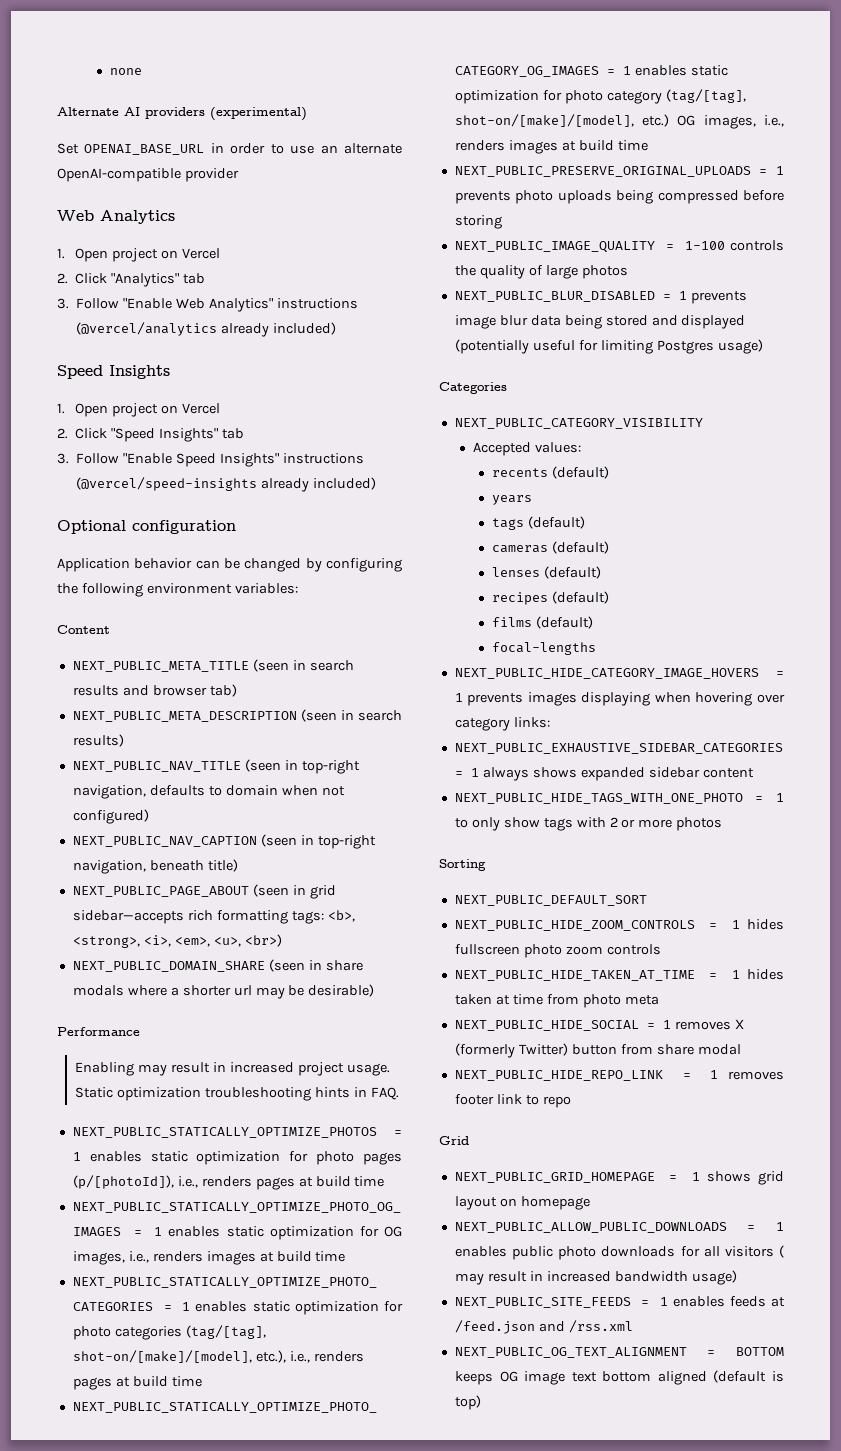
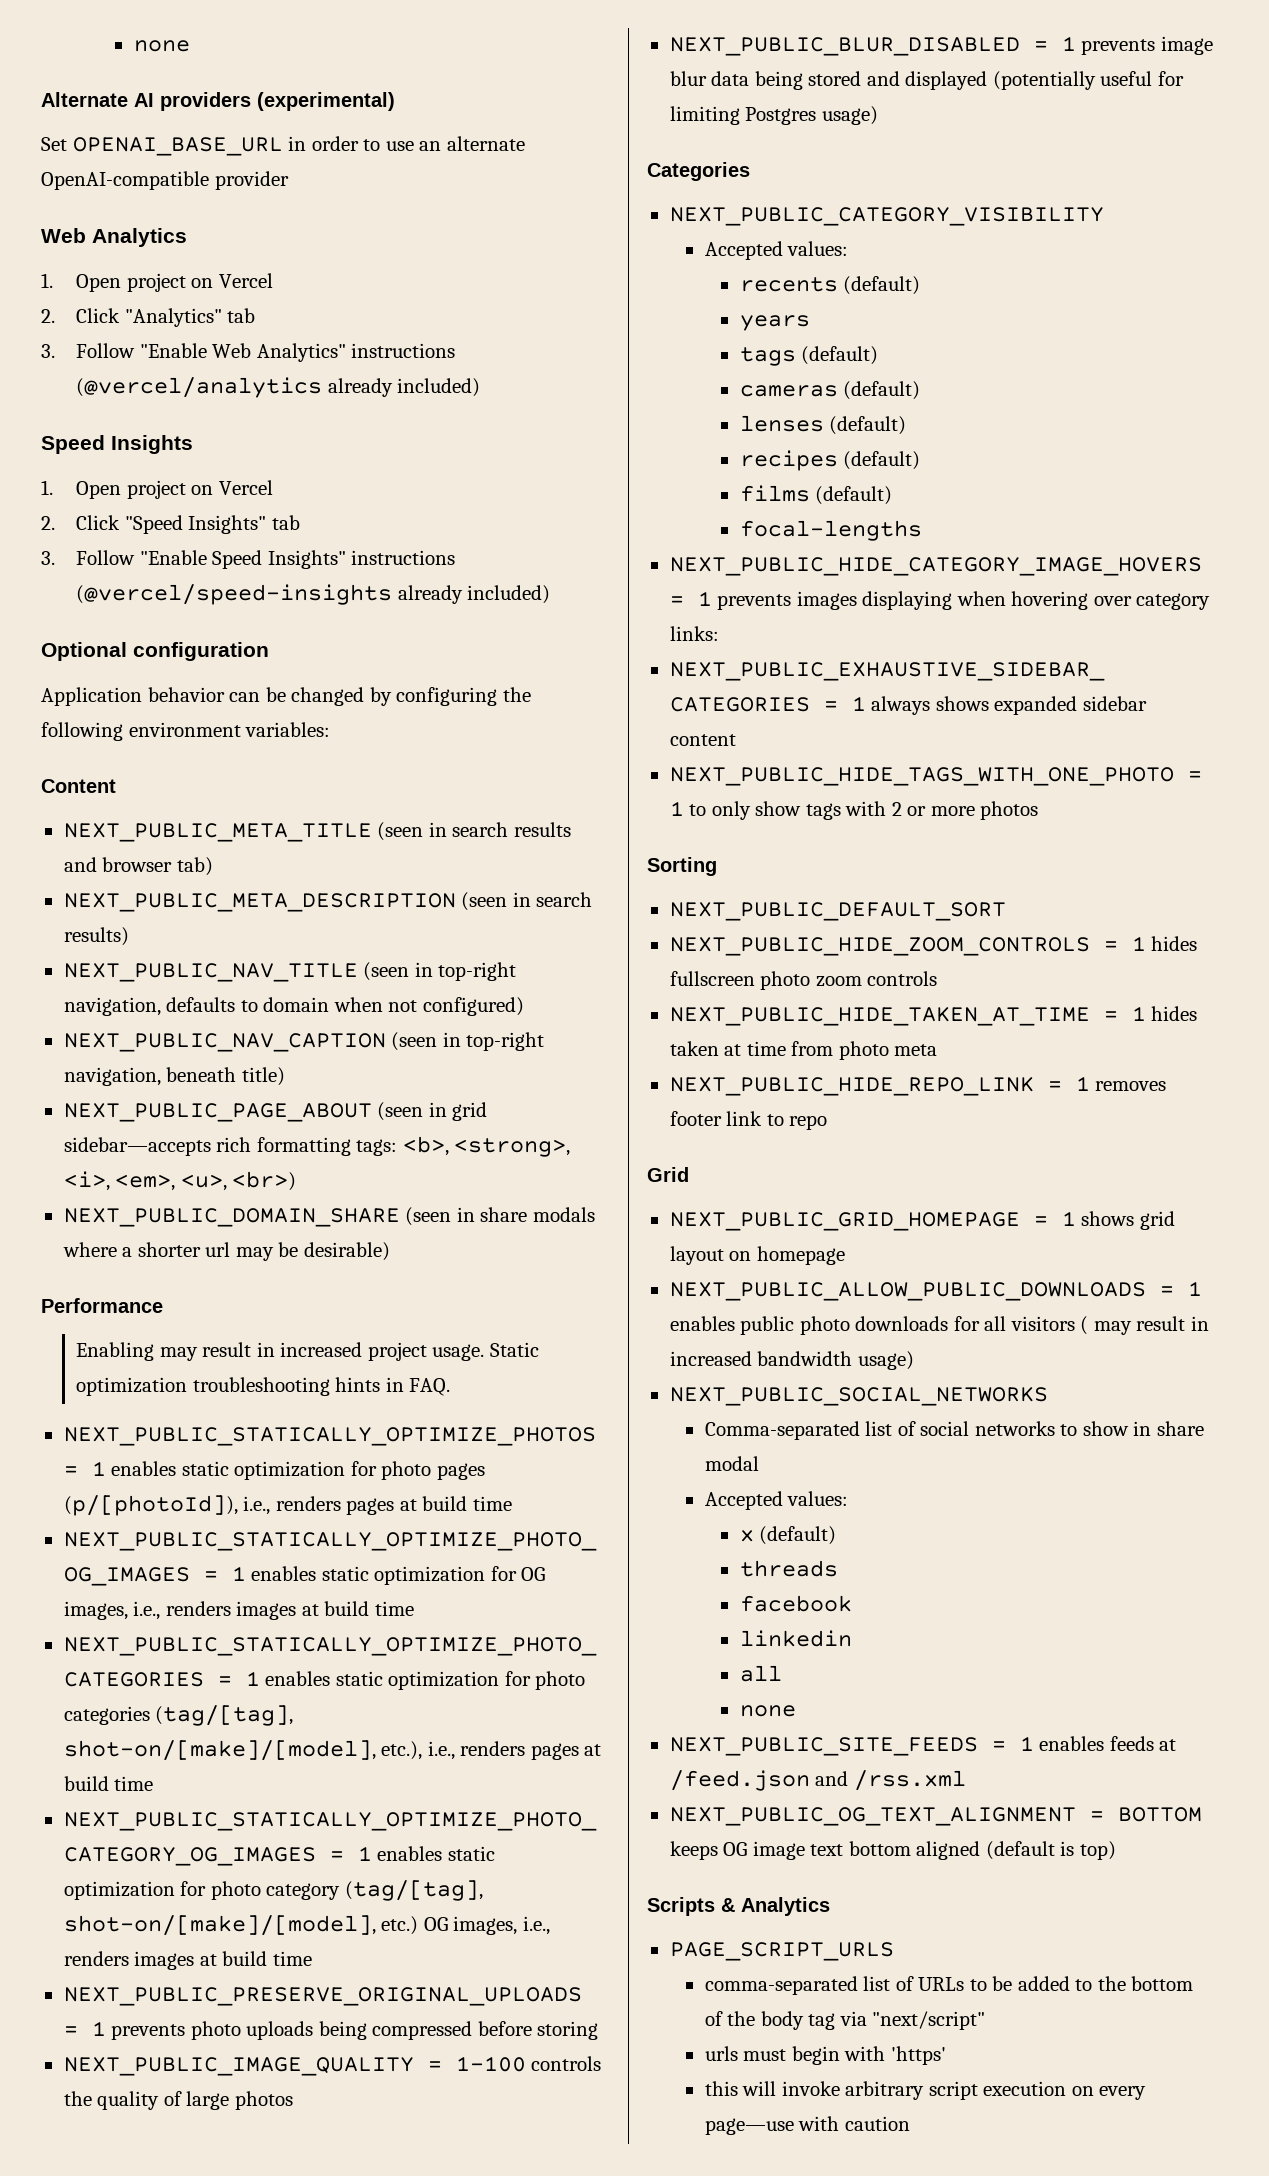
[454,1019,744,1031] [454,1043,741,1058] // NEXT_PUBLIC_HIDE_SOCIAL = 1 removes X (formerly Twitter) button from share modal -> (938, 1050) none
(737, 1277) none -> [669,1387,1048,1406] [704,1421,1204,1440] [704,1456,759,1471] [704,1491,849,1510] [739,1526,837,1545] [739,1560,838,1577] [739,1595,852,1612] [739,1630,852,1647] [739,1665,782,1682] [739,1705,796,1717] // NEXT_PUBLIC_SOCIAL_NETWORKS // Comma-separated list of social networks to show in share modal // Accepted values: // x (default) // threads // facebook // linkedin // all // none
(481, 1402) none -> [647,1897,830,1916] [669,1942,894,1961] [704,1976,1194,1995] [704,2011,986,2030] [704,2046,946,2065] [704,2081,1147,2100] [704,2116,910,2135] // Scripts & Analytics // PAGE_SCRIPT_URLS // comma-separated list of URLs to be added to the bottom of the body tag via "next/script" // urls must begin with 'https' // this will invoke arbitrary script execution on every page—use with caution

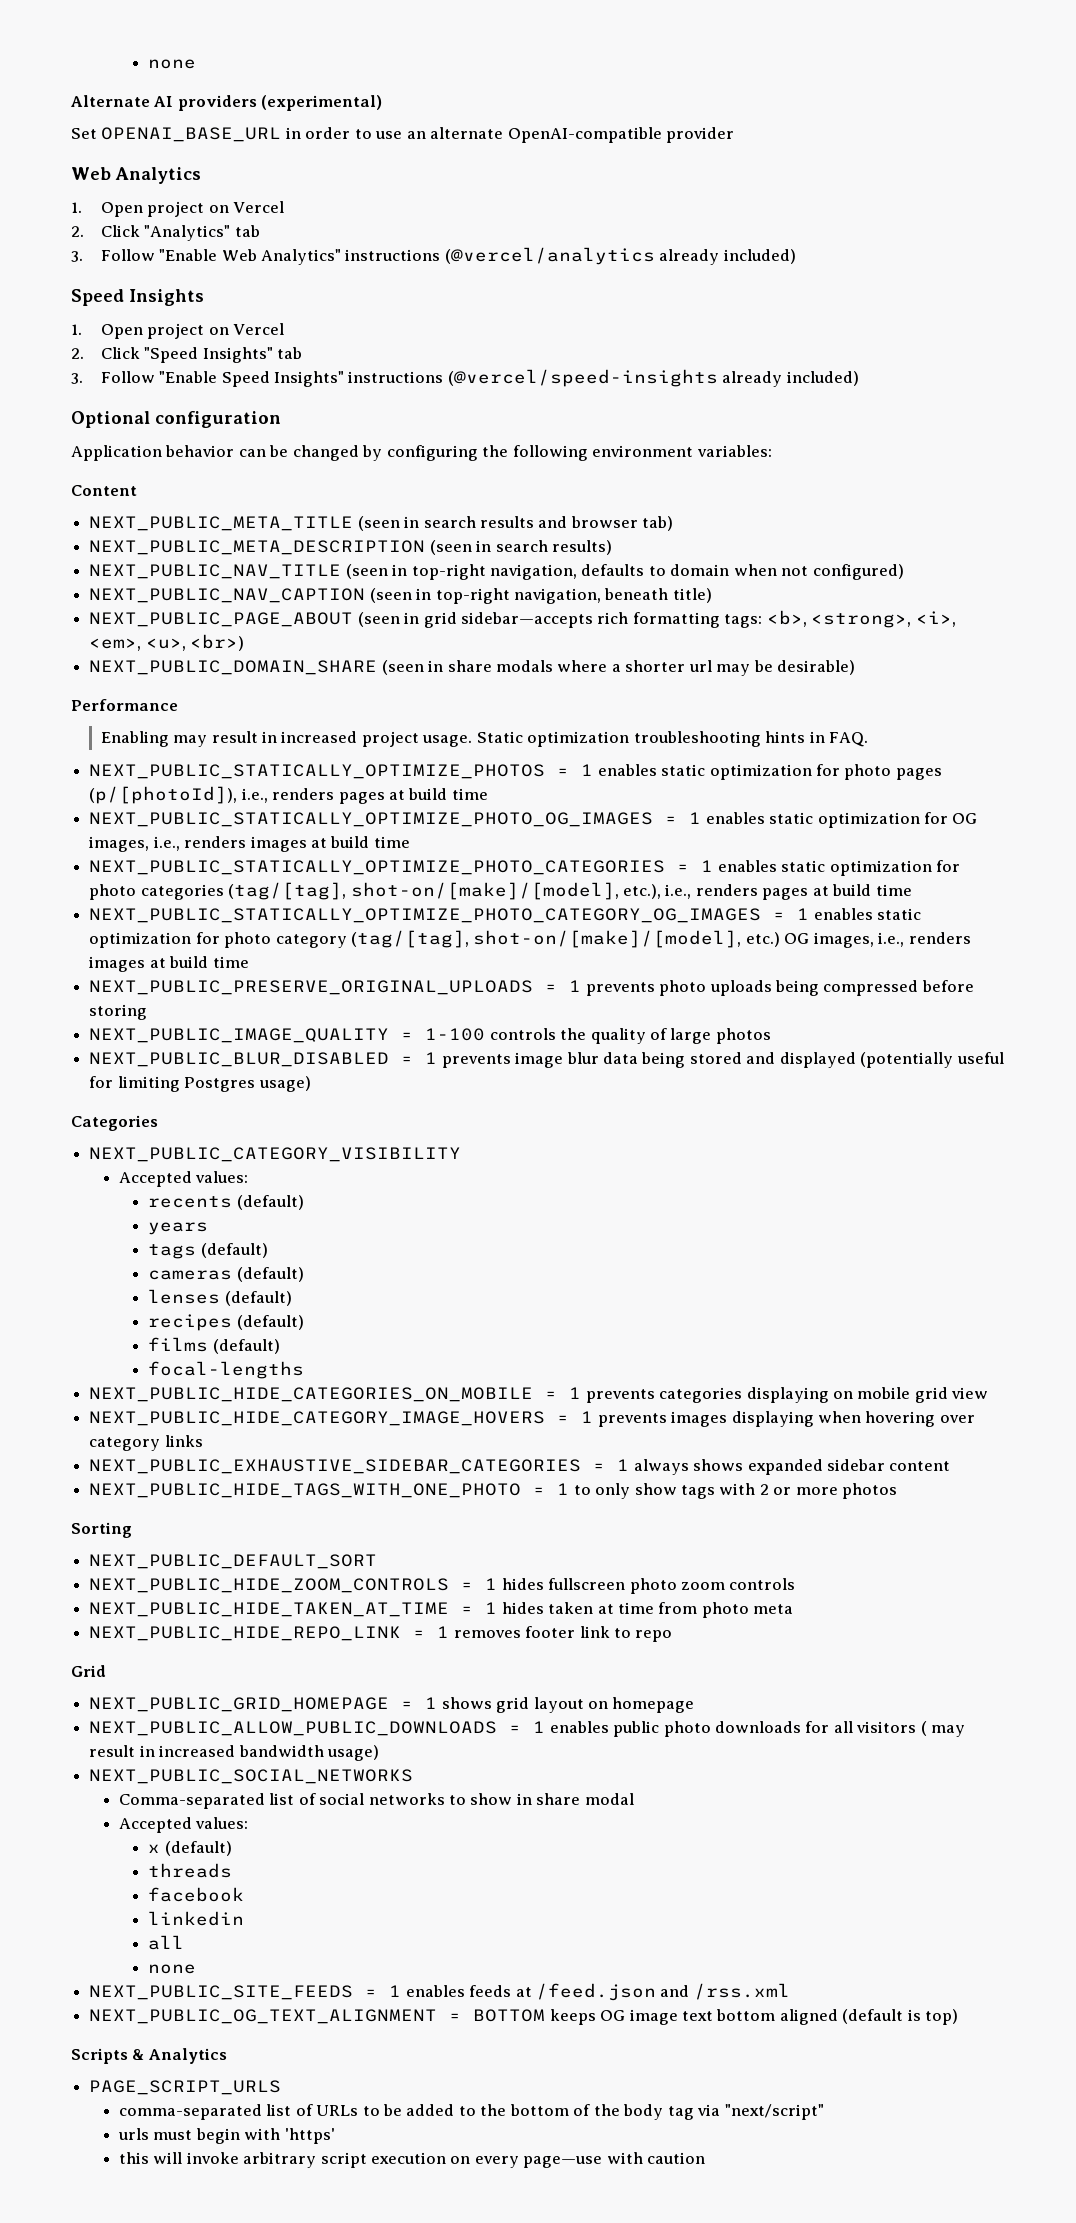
(922, 530) none -> [89,1387,989,1403] // NEXT_PUBLIC_HIDE_CATEGORIES_ON_MOBILE = 1 prevents categories displaying on mobile grid view
[669,626,719,641] links: -> [164,1435,203,1447] links

